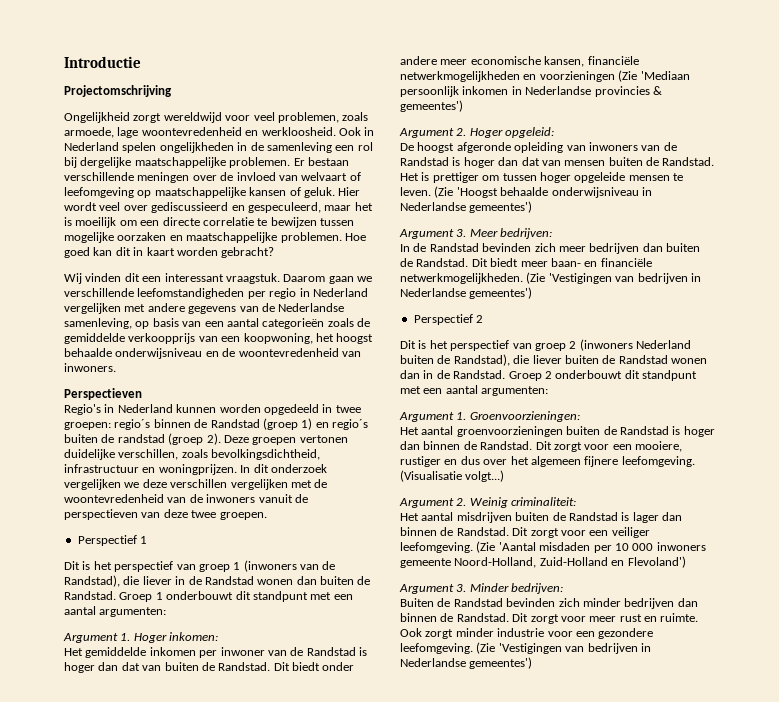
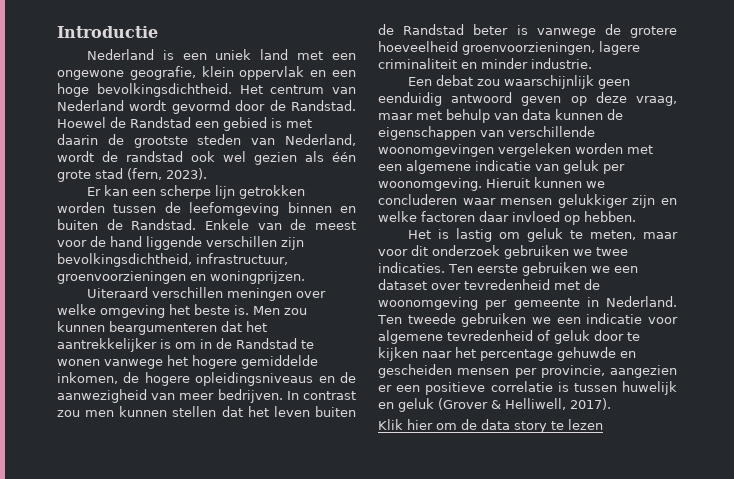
[64,85,172,97] [64,112,369,123] [64,127,375,138] [64,142,373,153] [64,157,349,168] [64,172,361,183] [64,187,361,198] [64,202,373,213] [64,217,354,228] [64,232,366,243] [64,247,275,258] [64,273,372,284] [64,288,368,299] [64,303,345,314] [64,318,370,329] [64,333,374,344] [64,348,361,359] [64,363,116,372] [64,388,142,400] [64,404,361,415] [64,418,368,430] [64,433,348,445] [64,449,321,460] [64,464,327,475] [64,479,328,490] [64,494,308,503] [64,509,267,520] [77,535,148,546] [64,560,336,572] [64,575,371,587] [64,591,353,602] [64,606,167,617] [63,632,219,643] [64,647,367,658] [64,662,355,673] [400,56,639,67] [400,70,690,82] [400,86,662,97] [400,100,463,112] [399,127,555,138] [400,142,677,153] [400,157,715,168] [400,172,683,183] [400,186,652,198] [400,201,533,213] [399,228,553,239] [400,243,700,254] [400,258,652,267] [400,272,701,284] [400,287,533,299] [413,314,484,325] [400,339,691,351] [400,354,707,366] [400,370,697,381] [400,385,549,396] [399,411,580,422] [400,426,715,437] [400,441,682,452] [400,456,695,467] [400,470,505,482] [399,497,577,508] [400,512,682,523] [400,527,650,538] [400,541,706,553] [400,556,686,568] [399,583,564,594] [400,598,698,609] [400,613,699,624] [400,628,654,639] [400,642,651,654] [400,657,533,669] Projectomschrijving // Ongelijkheid zorgt wereldwijd voor veel problemen, zoals armoede, lage woontevredenheid en werkloosheid. Ook in Nederland spelen ongelijkheden in de samenleving een rol bij dergelijke maatschappelijke problemen. Er bestaan verschillende meningen over de invloed van welvaart of leefomgeving op maatschappelijke kansen of geluk. Hier wordt veel over gediscussieerd en gespeculeerd, maar het is moeilijk om een directe correlatie te bewijzen tussen mogelijke oorzaken en maatschappelijke problemen. Hoe goed kan dit in kaart worden gebracht? // Wij vinden dit een interessant vraagstuk. Daarom gaan we verschillende leefomstandigheden per regio in Nederland vergelijken met andere gegevens van de Nederlandse samenleving, op basis van een aantal categorieën zoals de gemiddelde verkoopprijs van een koopwoning, het hoogst behaalde onderwijsniveau en de woontevredenheid van inwoners. // Perspectieven // Regio's in Nederland kunnen worden opgedeeld in twee groepen: regio´s binnen de Randstad (groep 1) en regio´s buiten de randstad (groep 2). Deze groepen vertonen duidelijke verschillen, zoals bevolkingsdichtheid, infrastructuur en woningprijzen. In dit onderzoek vergelijken we deze verschillen vergelijken met de woontevredenheid van de inwoners vanuit de perspectieven van deze twee groepen. // Perspectief 1 // Dit is het perspectief van groep 1 (inwoners van de Randstad), die liever in de Randstad wonen dan buiten de Randstad. Groep 1 onderbouwt dit standpunt met een aantal argumenten: // Argument 1. Hoger inkomen: // Het gemiddelde inkomen per inwoner van de Randstad is hoger dan dat van buiten de Randstad. Dit biedt onder andere meer economische kansen, financiële netwerkmogelijkheden en voorzieningen (Zie 'Mediaan persoonlijk inkomen in Nederlandse provincies & gemeentes') // Argument 2. Hoger opgeleid: // De hoogst afgeronde opleiding van inwoners van de Randstad is hoger dan dat van mensen buiten de Randstad. Het is prettiger om tussen hoger opgeleide mensen te leven. (Zie 'Hoogst behaalde onderwijsniveau in Nederlandse gemeentes') // Argument 3. Meer bedrijven: // In de Randstad bevinden zich meer bedrijven dan buiten de Randstad. Dit biedt meer baan- en financiële netwerkmogelijkheden. (Zie 'Vestigingen van bedrijven in Nederlandse gemeentes') // Perspectief 2 // Dit is het perspectief van groep 2 (inwoners Nederland buiten de Randstad), die liever buiten de Randstad wonen dan in de Randstad. Groep 2 onderbouwt dit standpunt met een aantal argumenten: // Argument 1. Groenvoorzieningen: // Het aantal groenvoorzieningen buiten de Randstad is hoger dan binnen de Randstad. Dit zorgt voor een mooiere, rustiger en dus over het algemeen fijnere leefomgeving. (Visualisatie volgt...) // Argument 2. Weinig criminaliteit: // Het aantal misdrijven buiten de Randstad is lager dan binnen de Randstad. Dit zorgt voor een veiliger leefomgeving. (Zie 'Aantal misdaden per 10 000 inwoners gemeente Noord-Holland, Zuid-Holland en Flevoland') // Argument 3. Minder bedrijven: // Buiten de Randstad bevinden zich minder bedrijven dan binnen de Randstad. Dit zorgt voor meer rust en ruimte. Ook zorgt minder industrie voor een gezondere leefomgeving. (Zie 'Vestigingen van bedrijven in Nederlandse gemeentes') -> [86,49,356,60] [57,66,357,80] [57,83,356,97] [57,100,356,114] [57,117,312,131] [57,134,356,148] [57,151,356,165] [57,168,207,182] [86,185,305,199] [57,202,356,216] [57,219,356,230] [57,236,304,250] [57,253,288,267] [57,271,305,284] [86,287,326,301] [57,304,307,318] [57,321,267,335] [57,338,314,352] [57,355,318,369] [57,372,356,386] [57,389,356,403] [57,406,356,417] [378,24,677,38] [378,41,640,55] [378,58,592,69] [407,75,630,89] [378,92,677,106] [378,109,623,123] [378,126,595,140] [378,143,653,157] [378,160,625,174] [378,177,605,191] [378,194,677,208] [378,211,636,225] [407,228,678,242] [378,245,628,259] [378,262,638,276] [378,279,600,290] [378,296,677,310] [377,313,678,327] [378,330,640,344] [378,347,636,361] [378,364,677,378] [378,381,677,395] [378,398,611,412] [378,419,603,433] Nederland is een uniek land met een ongewone geografie, klein oppervlak en een hoge bevolkingsdichtheid. Het centrum van Nederland wordt gevormd door de Randstad. Hoewel de Randstad een gebied is met daarin de grootste steden van Nederland, wordt de randstad ook wel gezien als één grote stad (fern, 2023). // Er kan een scherpe lijn getrokken worden tussen de leefomgeving binnen en buiten de Randstad. Enkele van de meest voor de hand liggende verschillen zijn bevolkingsdichtheid, infrastructuur, groenvoorzieningen en woningprijzen. // Uiteraard verschillen meningen over welke omgeving het beste is. Men zou kunnen beargumenteren dat het aantrekkelijker is om in de Randstad te wonen vanwege het hogere gemiddelde inkomen, de hogere opleidingsniveaus en de aanwezigheid van meer bedrijven. In contrast zou men kunnen stellen dat het leven buiten de Randstad beter is vanwege de grotere hoeveelheid groenvoorzieningen, lagere criminaliteit en minder industrie. // Een debat zou waarschijnlijk geen eenduidig antwoord geven op deze vraag, maar met behulp van data kunnen de eigenschappen van verschillende woonomgevingen vergeleken worden met een algemene indicatie van geluk per woonomgeving. Hieruit kunnen we concluderen waar mensen gelukkiger zijn en welke factoren daar invloed op hebben. // Het is lastig om geluk te meten, maar voor dit onderzoek gebruiken we twee indicaties. Ten eerste gebruiken we een dataset over tevredenheid met de woonomgeving per gemeente in Nederland. Ten tweede gebruiken we een indicatie voor algemene tevredenheid of geluk door te kijken naar het percentage gehuwde en gescheiden mensen per provincie, aangezien er een positieve correlatie is tussen huwelijk en geluk (Grover & Helliwell, 2017). // Klik hier om de data story te lezen

